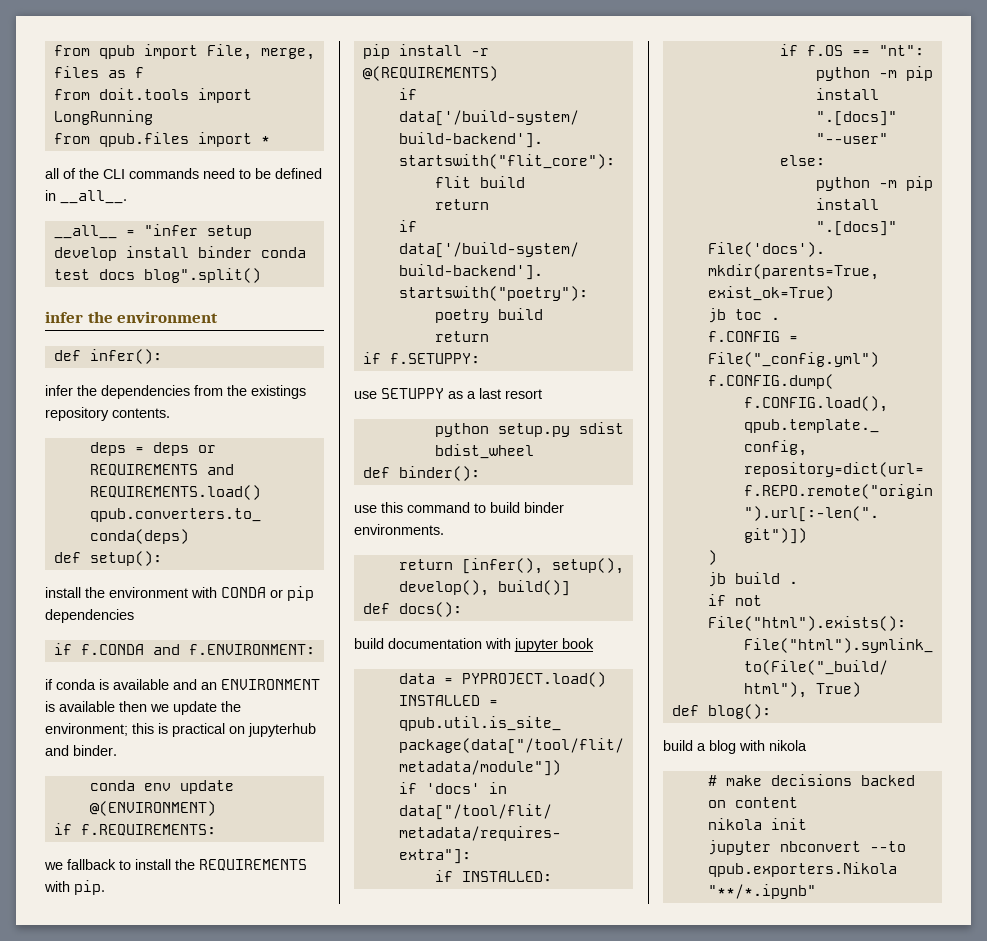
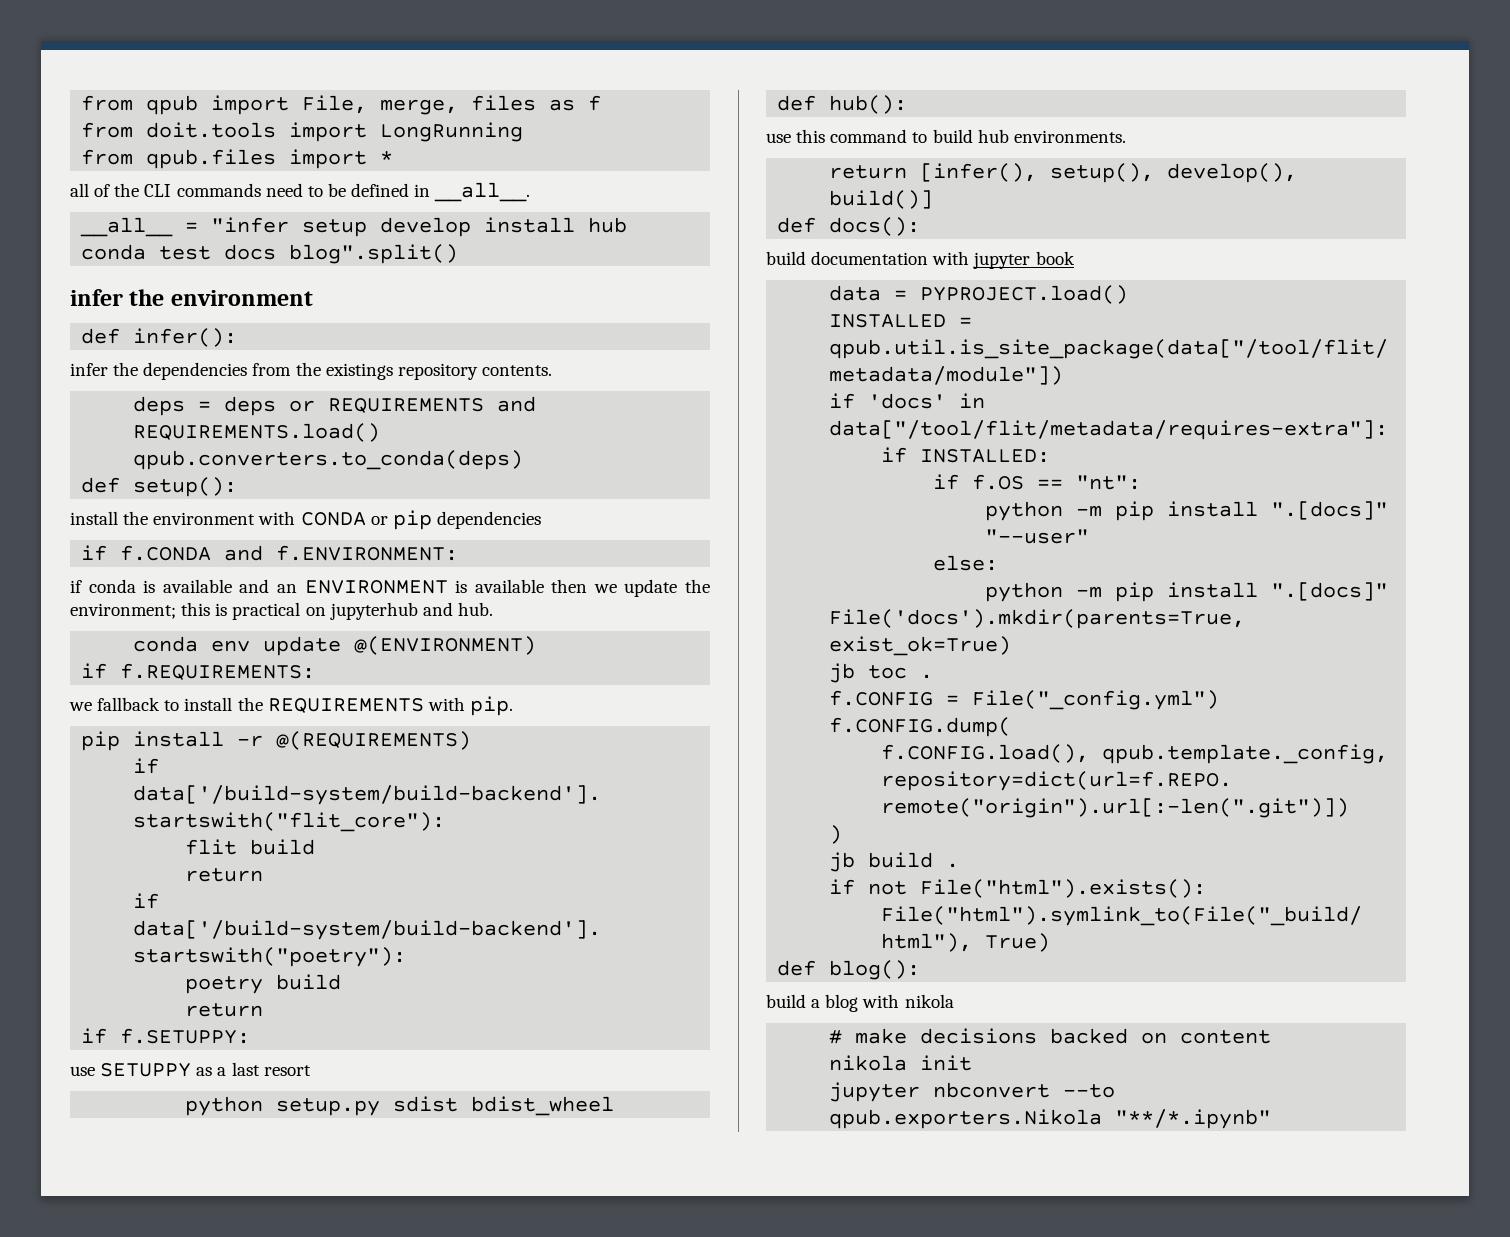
[197,246,252,258] binder -> [588,217,628,233] hub
[73,745,117,756] binder. -> [457,602,493,616] hub.
[398,466,480,481] binder(): -> [829,95,908,114] hub():
[524,502,564,513] binder -> [977,129,1009,143] hub

